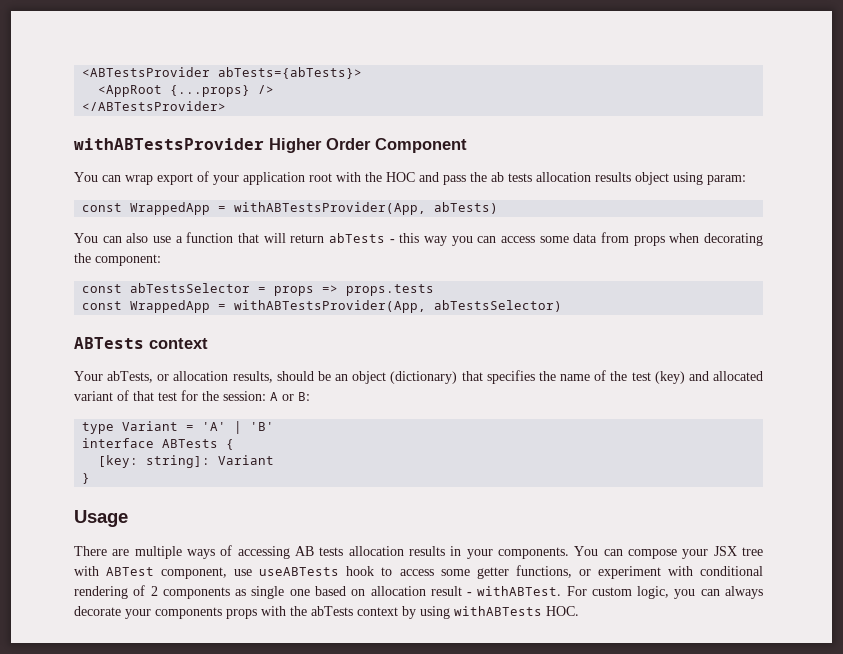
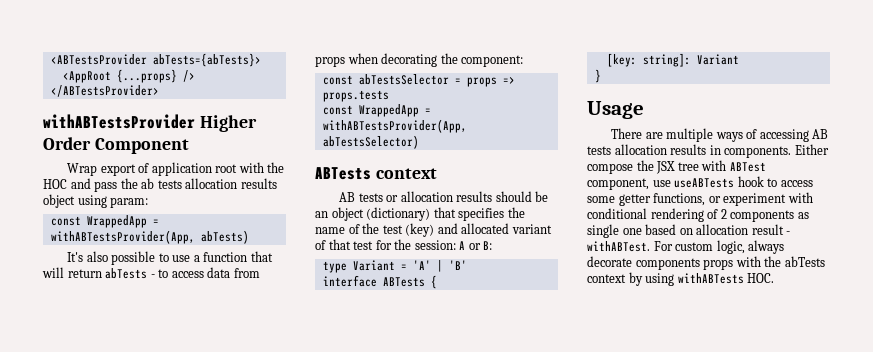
[74,172,153,185] You can wrap -> [67,163,98,176] Wrap
[213,175,239,185] your -> (150, 168) none
[74,233,149,243] You can also -> [67,251,169,265] It's also possible to
[399,233,569,246] this way you can access some -> [158,269,204,278] to access
[74,371,154,383] Your abTests, -> [339,192,383,202] AB tests
[232,371,273,383] results, -> [456,191,493,202] results
[466,546,709,559] your components. You can compose your -> [724,144,829,158] [587,160,654,174] components. Either compose the
[674,589,720,599] you can -> (745, 247) none
[125,609,151,619] your -> (632, 261) none

